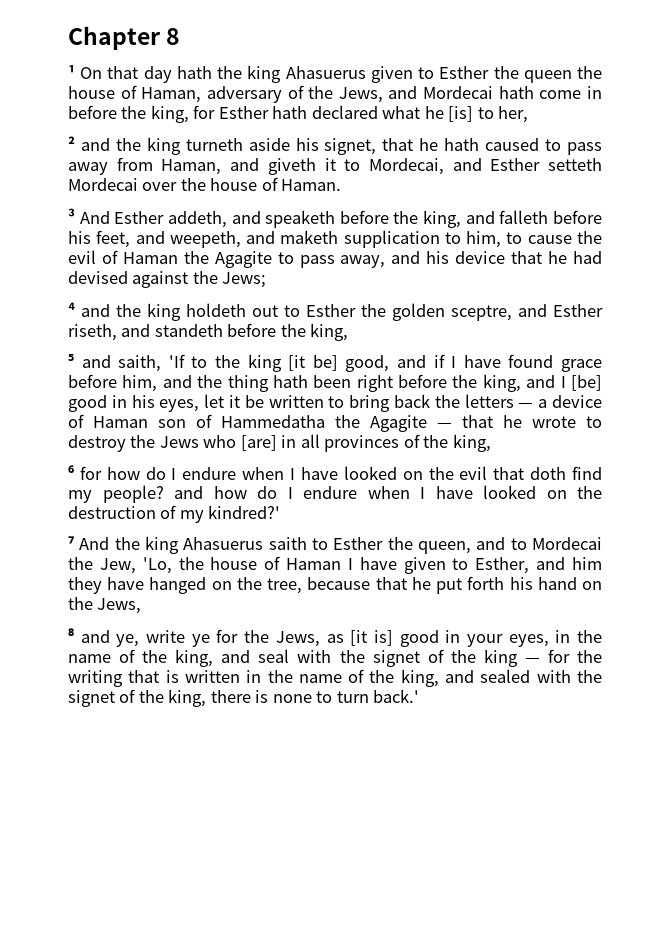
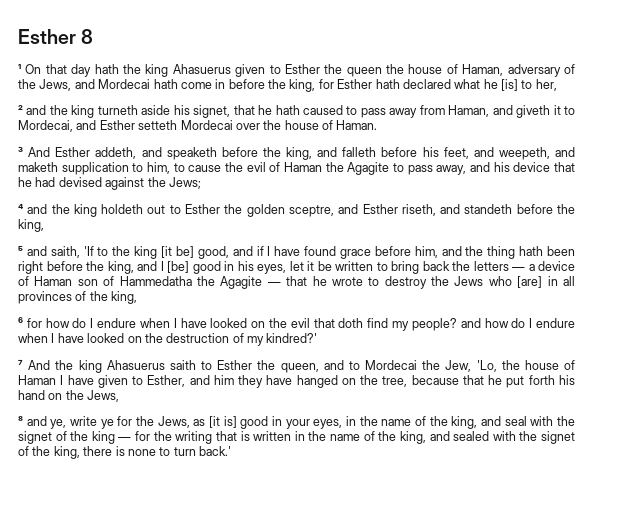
[68,26,161,50] Chapter -> [18,29,76,44] Esther

